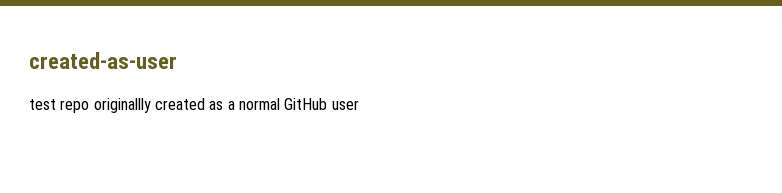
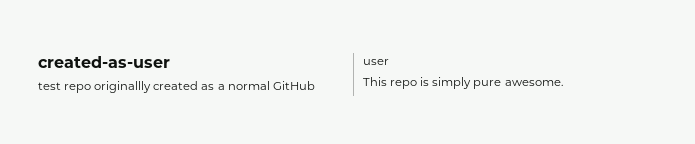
(359, 105) none -> [363,77,563,89] // This repo is simply pure awesome.

